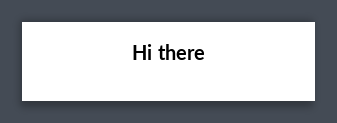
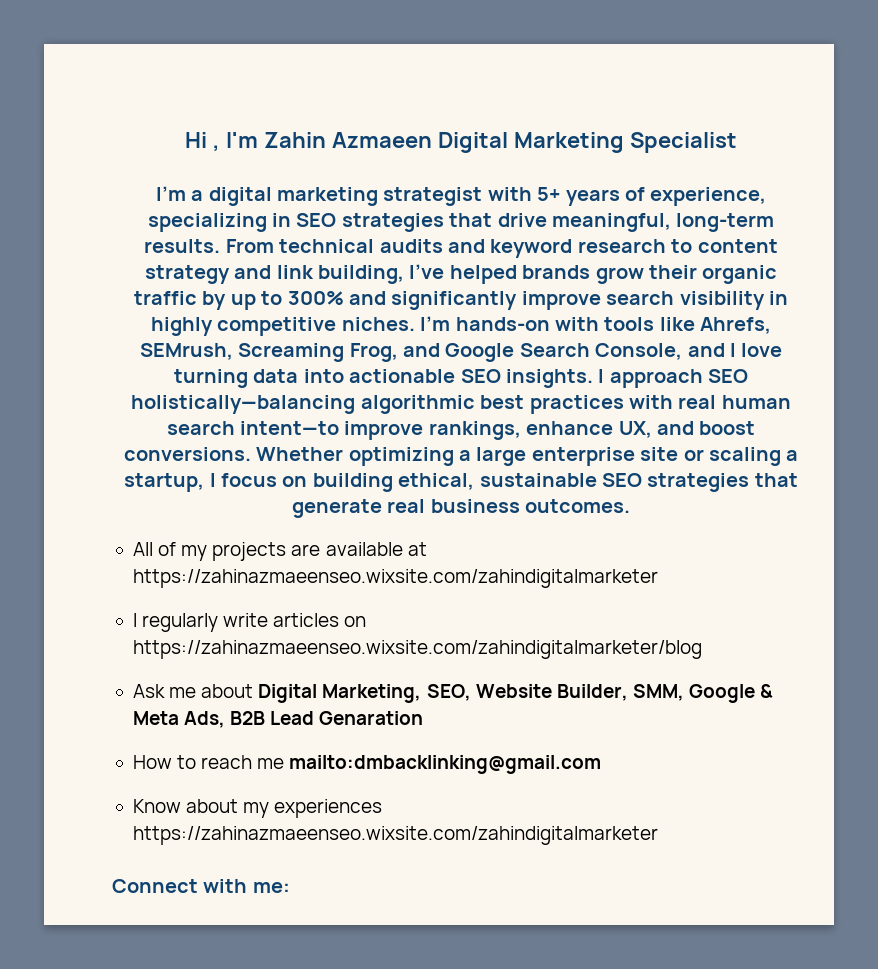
[157,44,205,60] there -> [213,132,737,153] [155,186,767,206] [147,213,775,232] [144,239,778,258] [144,264,778,284] [134,291,788,310] [150,316,772,336] [139,343,783,362] [173,369,749,388] [131,395,791,414] [166,421,756,440] [123,447,799,466] [124,473,798,492] [291,499,631,518] [132,542,427,561] [132,569,658,588] [132,613,367,632] [132,640,702,659] [132,684,774,703] [132,711,424,728] [132,755,602,774] [132,799,383,818] [132,826,658,845] [112,879,290,893] , I'm Zahin Azmaeen Digital Marketing Specialist // I’m a digital marketing strategist with 5+ years of experience, specializing in SEO strategies that drive meaningful, long-term results. From technical audits and keyword research to content strategy and link building, I’ve helped brands grow their organic traffic by up to 300% and significantly improve search visibility in highly competitive niches. I’m hands-on with tools like Ahrefs, SEMrush, Screaming Frog, and Google Search Console, and I love turning data into actionable SEO insights. I approach SEO holistically—balancing algorithmic best practices with real human search intent—to improve rankings, enhance UX, and boost conversions. Whether optimizing a large enterprise site or scaling a startup, I focus on building ethical, sustainable SEO strategies that generate real business outcomes. // All of my projects are available at https://zahinazmaeenseo.wixsite.com/zahindigitalmarketer // I regularly write articles on https://zahinazmaeenseo.wixsite.com/zahindigitalmarketer/blog // Ask me about Digital Marketing, SEO, Website Builder, SMM, Google & Meta Ads, B2B Lead Genaration // How to reach me mailto:dmbacklinking@gmail.com // Know about my experiences https://zahinazmaeenseo.wixsite.com/zahindigitalmarketer // Connect with me:

